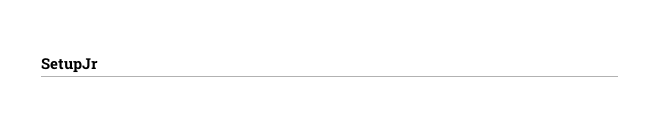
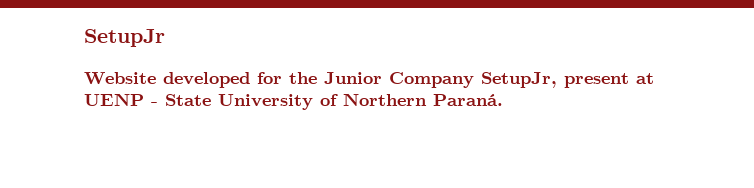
(98, 65) none -> [84,72,654,88] [84,93,503,110] // Website developed for the Junior Company SetupJr, present at UENP - State University of Northern Paraná.

